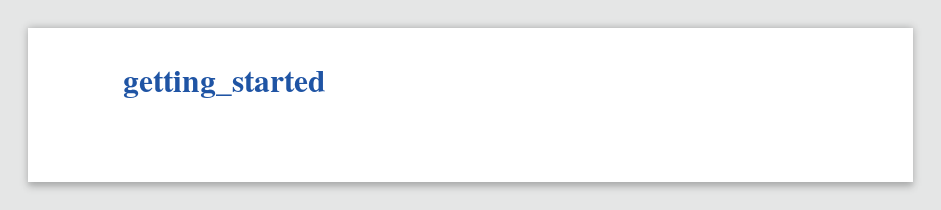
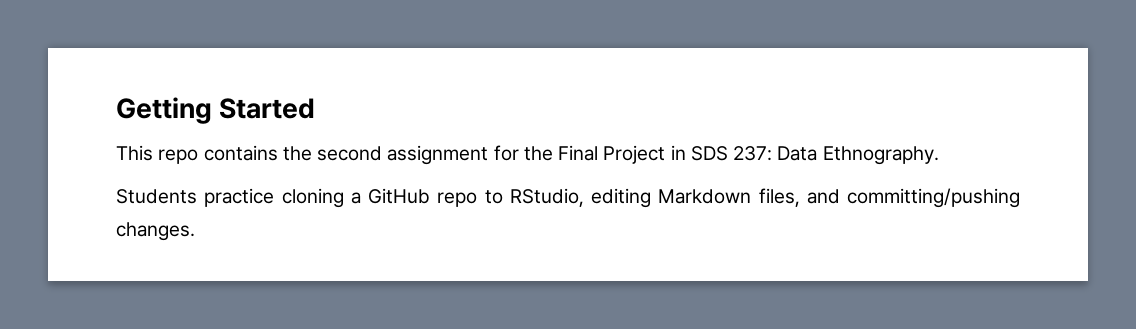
[123,71,326,99] getting_started -> [116,97,316,124] [116,145,939,165] [116,188,1020,208] [116,222,195,241] Getting Started // This repo contains the second assignment for the Final Project in SDS 237: Data Ethnography. // Students practice cloning a GitHub repo to RStudio, editing Markdown files, and committing/pushing changes.

